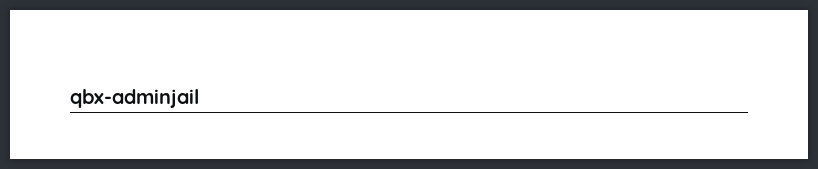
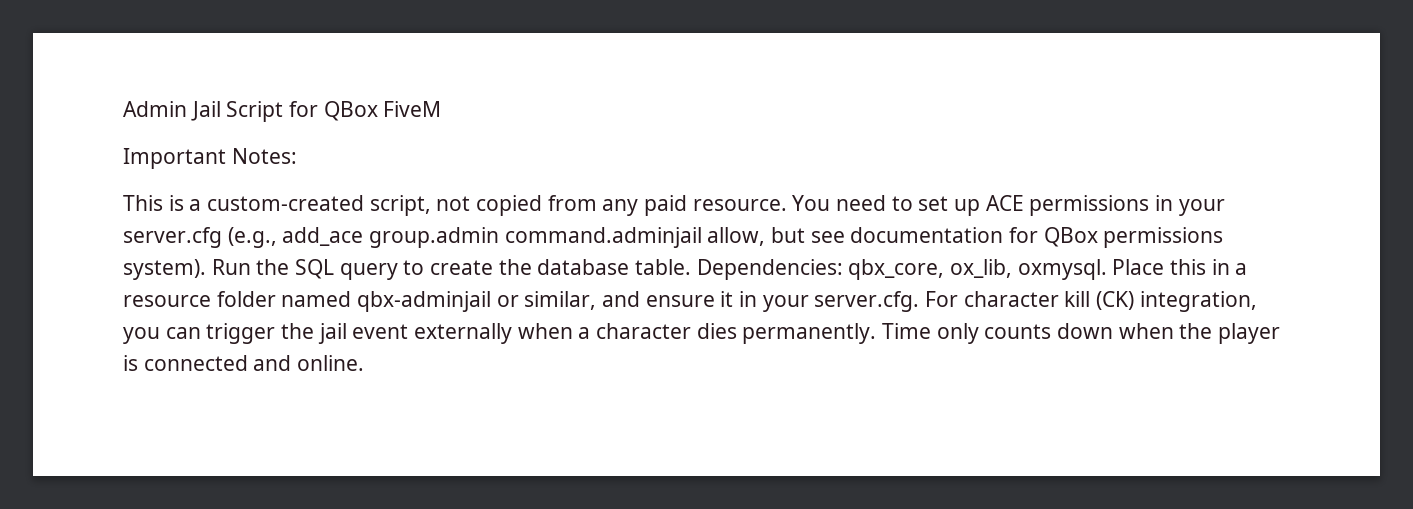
[70,89,199,108] qbx-adminjail -> [123,101,442,122] [123,148,297,169] [123,195,1225,216] [123,227,1224,248] [123,259,1248,280] [123,291,1257,312] [123,323,1281,344] [123,355,365,371] Admin Jail Script for QBox FiveM // Important Notes: // This is a custom-created script, not copied from any paid resource. You need to set up ACE permissions in your server.cfg (e.g., add_ace group.admin command.adminjail allow, but see documentation for QBox permissions system). Run the SQL query to create the database table. Dependencies: qbx_core, ox_lib, oxmysql. Place this in a resource folder named qbx-adminjail or similar, and ensure it in your server.cfg. For character kill (CK) integration, you can trigger the jail event externally when a character dies permanently. Time only counts down when the player is connected and online.

